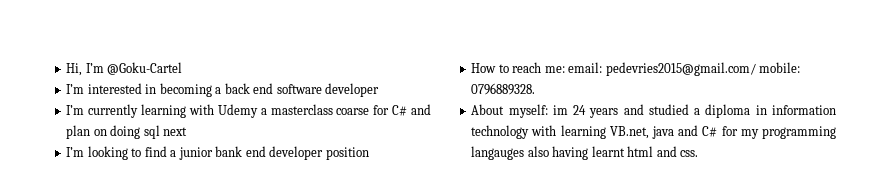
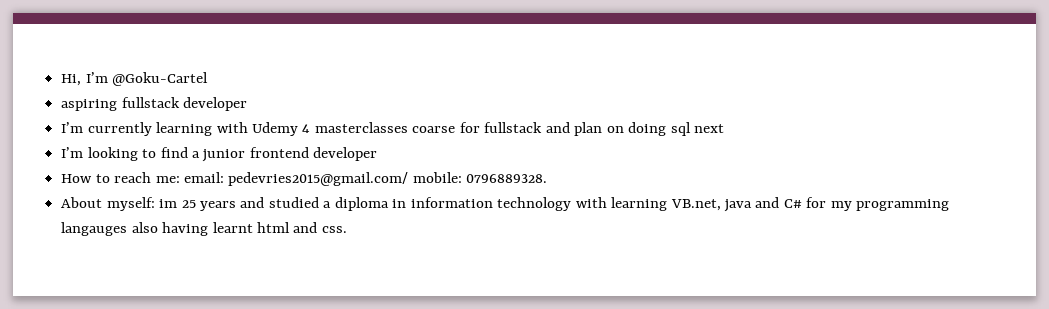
[66,83,322,97] I’m interested in becoming a back end software -> [61,97,180,111] aspiring fullstack
[260,104,333,115] a masterclass -> [302,122,408,133] 4 masterclasses
[392,105,408,116] C# -> [484,122,543,133] fullstack
[215,146,369,160] bank end developer position -> [249,147,378,161] frontend developer
[573,105,587,115] 24 -> [181,200,196,208] 25

